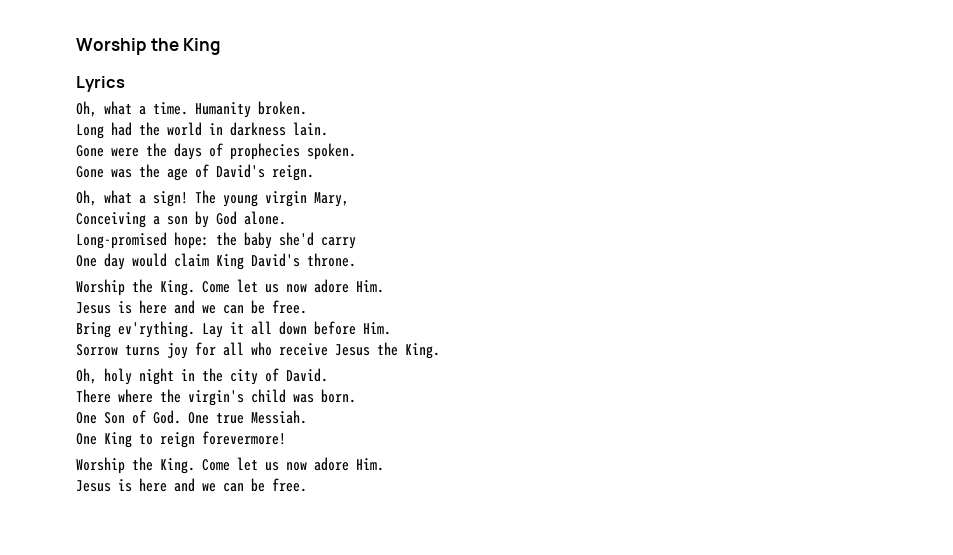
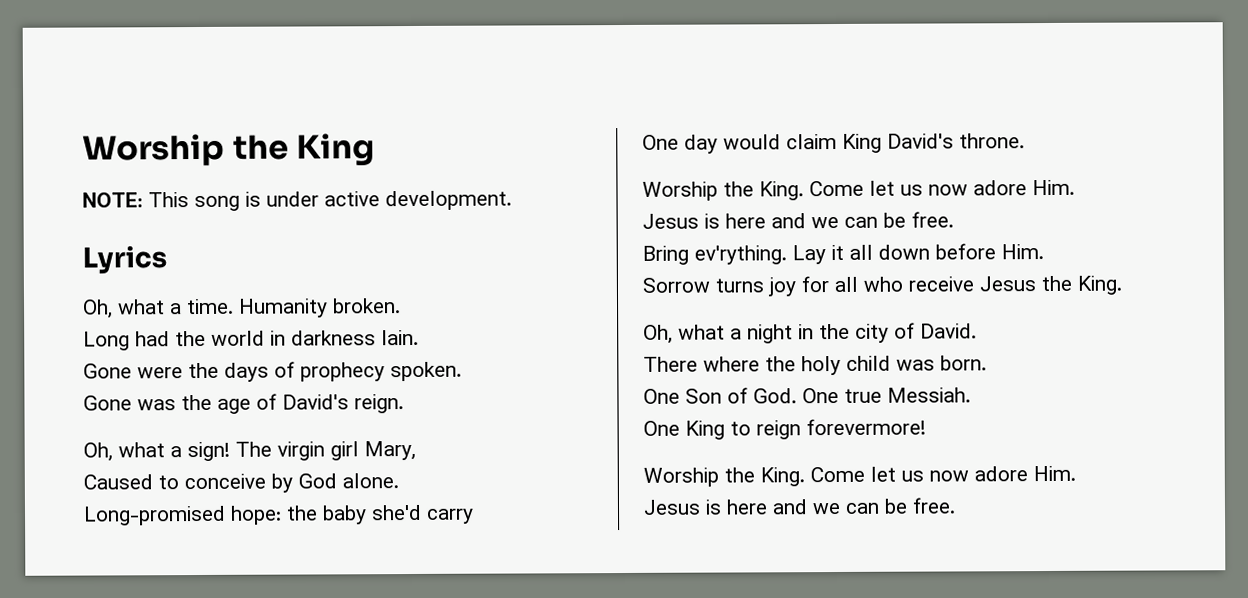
(221, 46) none -> [82,190,512,212] // NOTE: This song is under active development.
[230,143,300,160] prophecies -> [300,362,385,382] prophecy
[223,191,307,207] young virgin -> [277,441,359,461] virgin girl
[76,212,188,228] Conceiving a son -> [83,473,266,490] Caused to conceive
[104,368,132,385] holy -> [678,324,742,340] what a
[188,390,244,406] virgin's -> [801,355,841,376] holy

